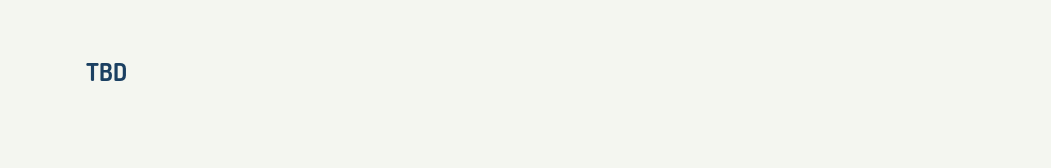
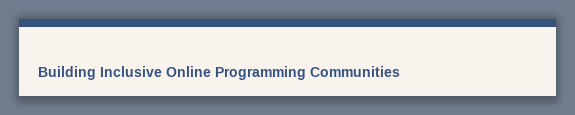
[86,63,127,81] TBD -> [38,66,400,80] Building Inclusive Online Programming Communities

